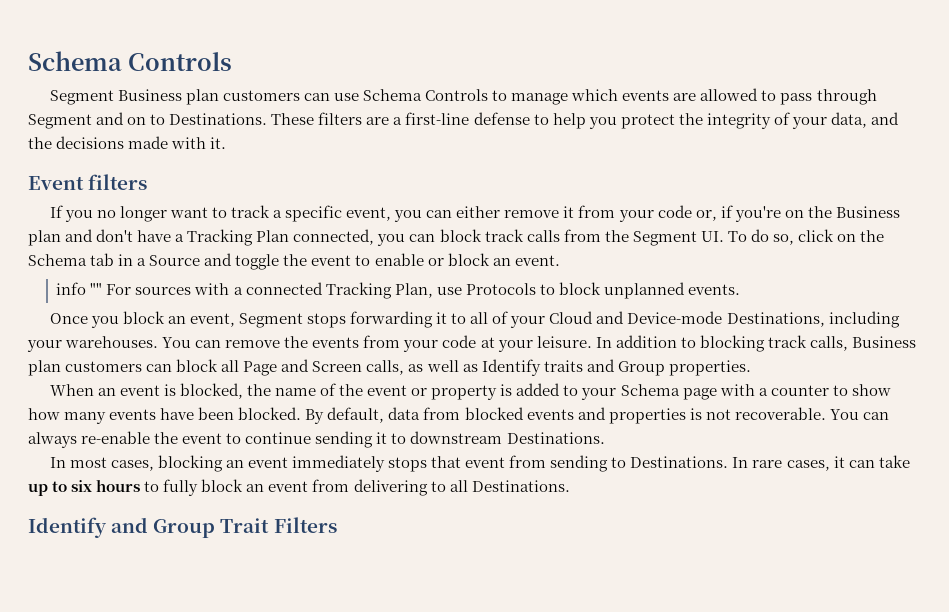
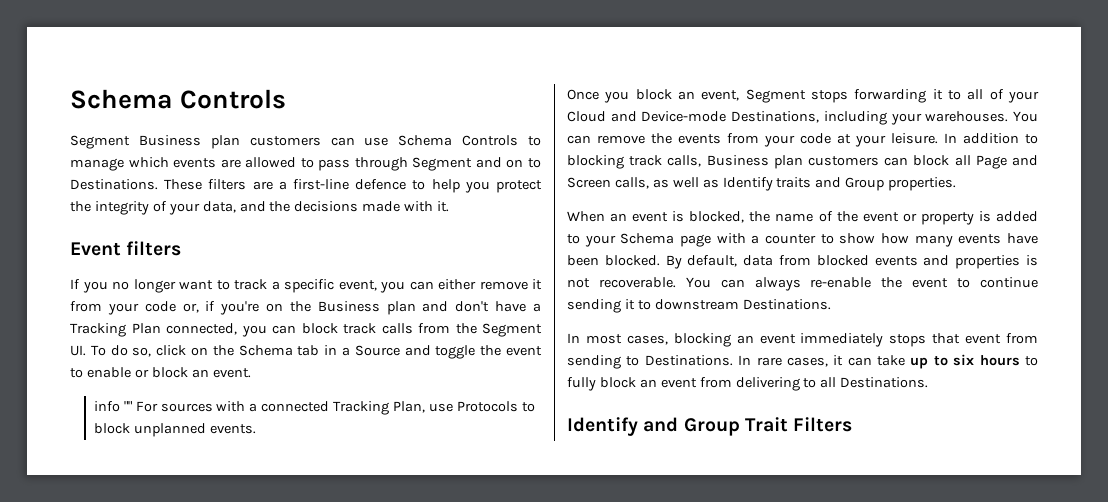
[473,112,530,125] defense -> [355,179,407,190] defence

